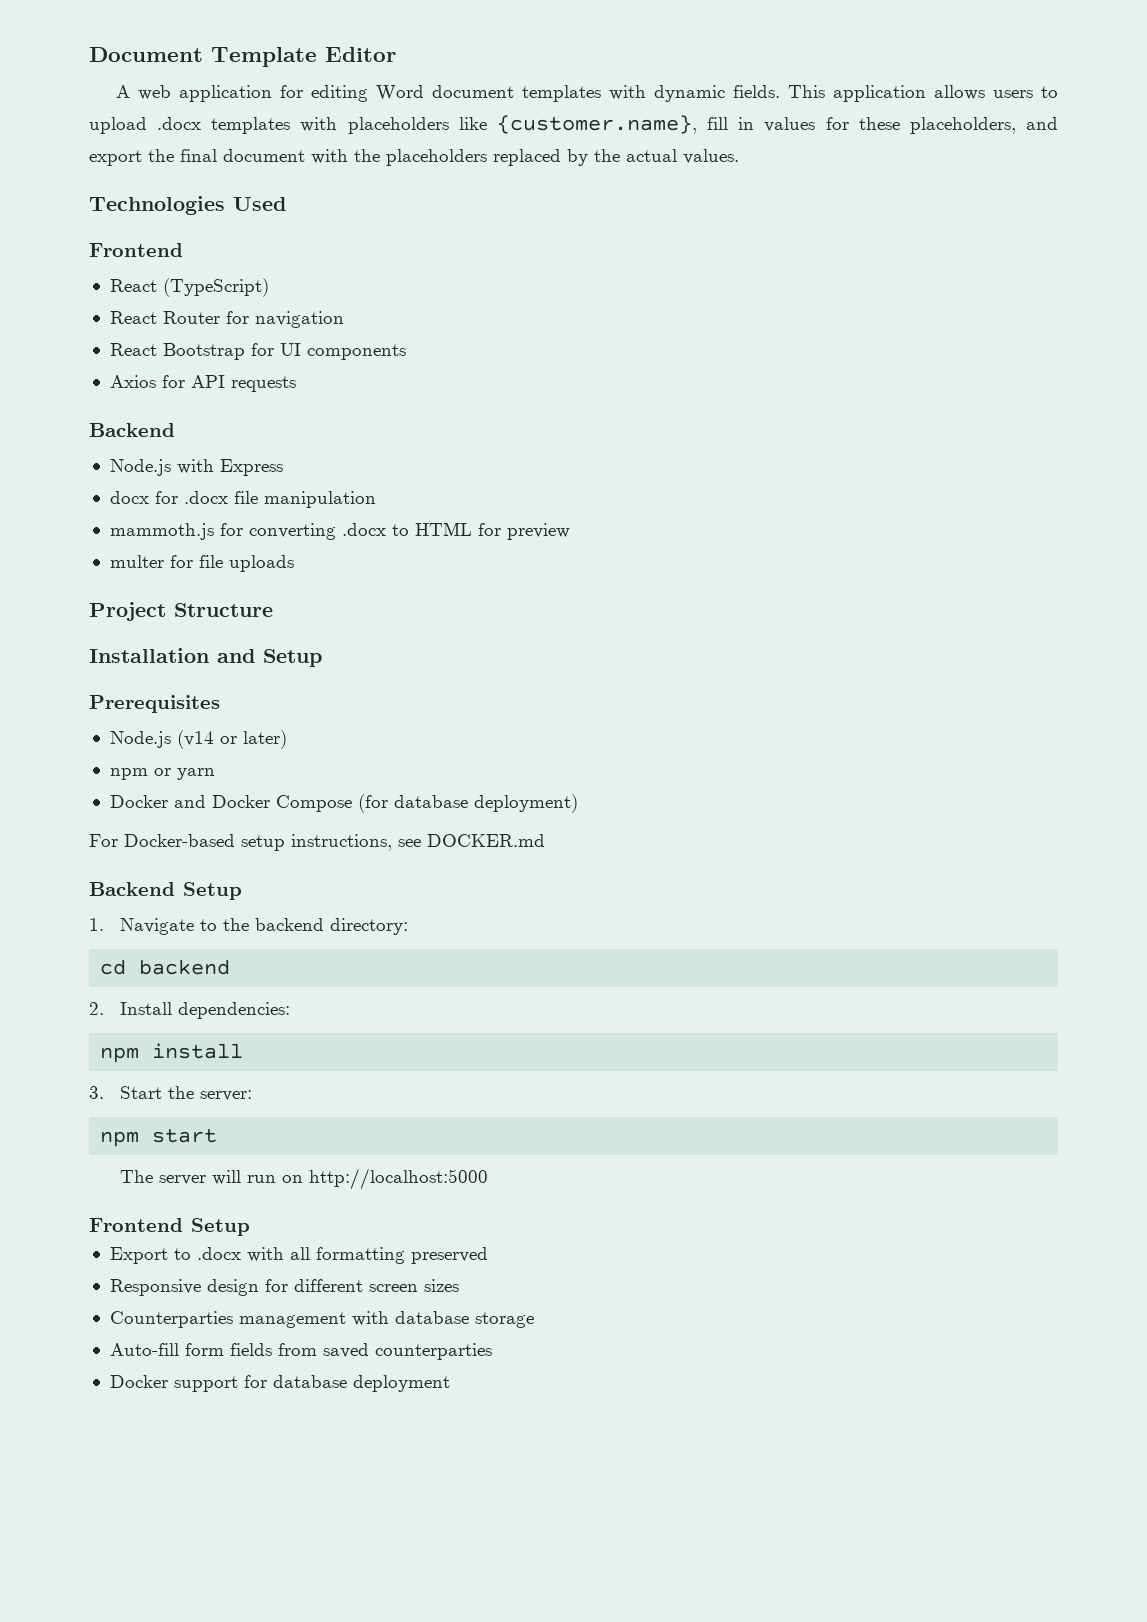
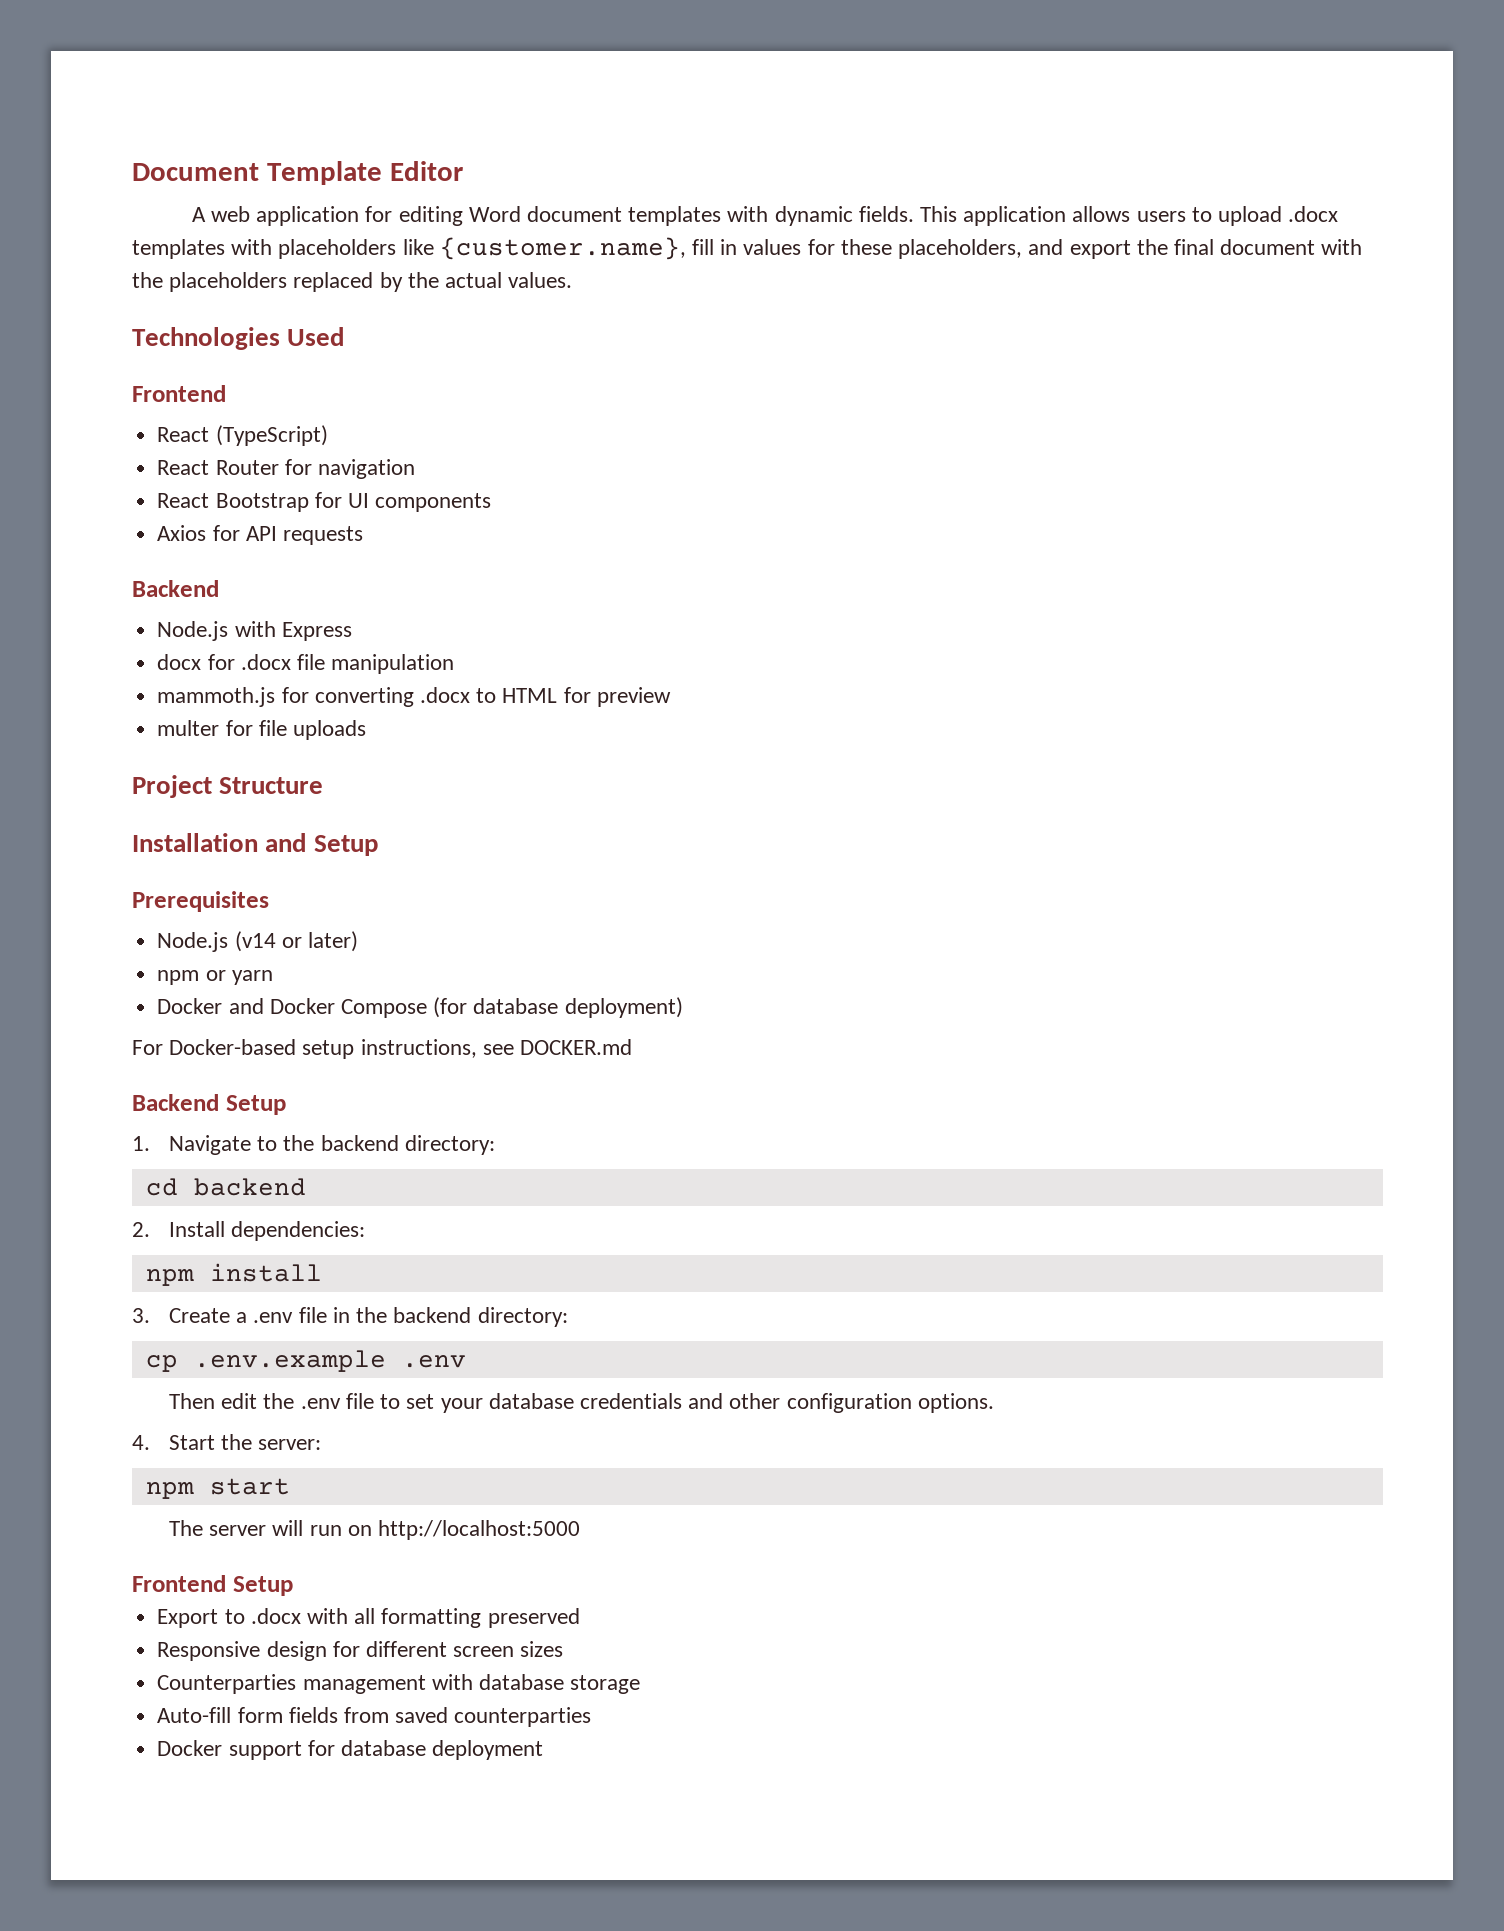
(104, 1092) none -> [169,1307,568,1327] [145,1350,466,1372] [169,1393,994,1413] [132,1435,150,1450] Create a .env file in the backend directory: // cp .env.example .env // Then edit the .env file to set your database credentials and other configuration options. // 4.

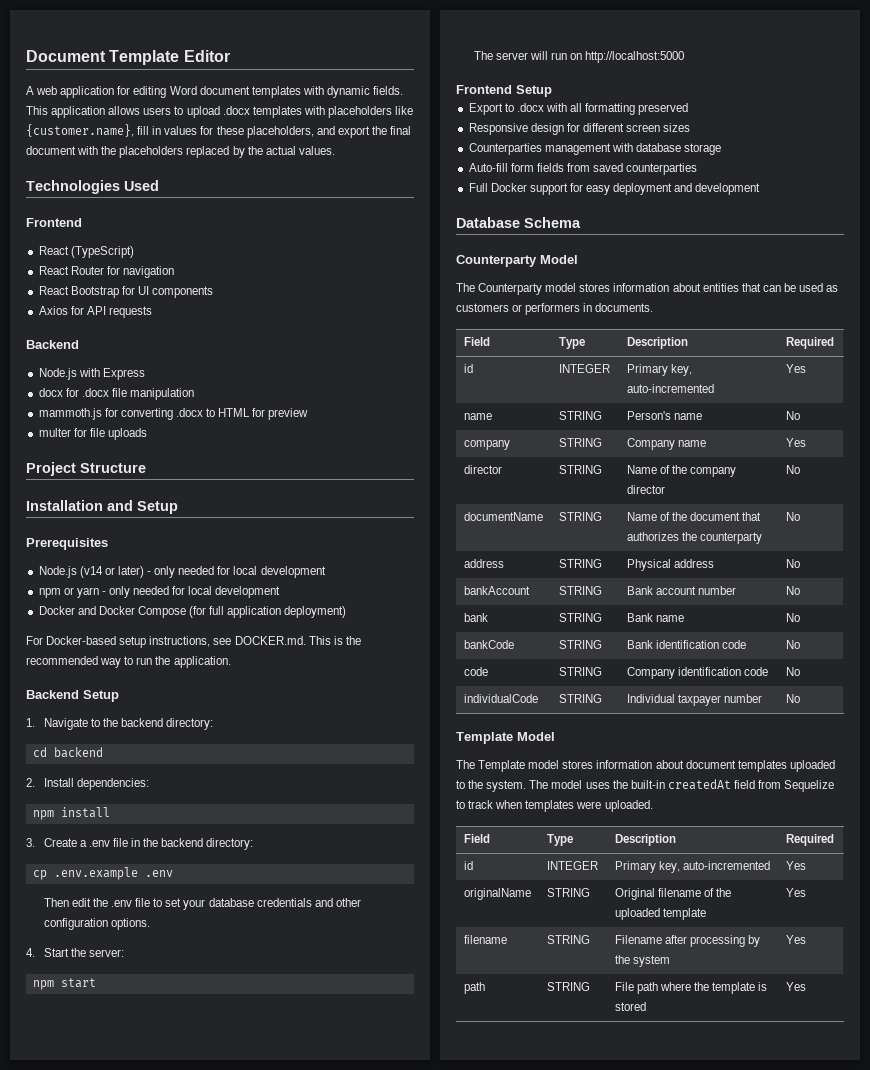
[157,970,273,985] // npm or yarn -> [147,566,326,578] [38,586,281,598] - only needed for local development // npm or yarn - only needed for local development
[473,998,559,1014] database -> [209,606,282,618] full application
[520,1039,633,1055] DOCKER.md -> [234,636,361,645] [26,656,231,668] DOCKER.md. This is the recommended way to run the application.
(592, 1717) none -> [468,183,488,192] Full
[340,1740,544,1760] database deployment -> [586,183,761,195] [456,217,581,228] [456,255,578,267] [456,283,839,295] [456,303,654,315] [463,337,490,346] [558,337,585,349] [626,337,688,349] [785,337,834,349] [463,364,473,373] [558,364,610,373] [626,364,692,376] [626,384,714,393] [785,364,806,373] [463,413,492,420] [558,411,602,420] [626,411,702,420] [785,411,800,420] [463,440,510,450] [558,438,602,447] [626,438,706,450] [785,438,806,447] [463,465,502,474] [558,465,602,474] [626,465,737,477] [626,485,665,494] [785,465,800,474] [463,512,543,521] [558,512,602,521] [626,512,762,521] [626,532,763,544] [785,512,800,521] [463,559,504,568] [558,559,602,568] [626,559,714,571] [785,559,800,568] [463,586,530,595] [558,586,602,595] [626,586,737,595] [785,586,800,595] [463,613,488,622] [558,613,602,622] [626,613,684,622] [785,613,800,622] [463,640,514,649] [558,640,602,649] [626,640,747,649] [785,640,800,649] [463,667,488,676] [558,667,602,676] [626,667,769,679] [785,667,800,676] [463,694,538,703] [558,694,602,703] [626,694,763,706] [785,694,800,703] [456,732,555,744] [456,760,835,772] [456,779,835,792] [456,800,653,812] [463,834,490,843] [546,834,573,846] [614,834,676,846] [785,834,834,846] [463,861,473,870] [546,861,598,870] [614,861,771,873] [785,861,806,870] [463,888,531,900] [546,888,590,897] [614,888,732,900] [614,908,706,920] [785,888,806,897] [463,935,507,944] [546,935,590,944] [614,935,761,947] [614,955,670,967] [785,935,806,944] [463,982,485,994] [546,982,590,991] [614,982,768,994] [614,1002,646,1011] [785,982,806,991] easy deployment and development // Database Schema // Counterparty Model // The Counterparty model stores information about entities that can be used as customers or performers in documents. // Field | Type | Description | Required // id | INTEGER | Primary key, auto-incremented | Yes // name | STRING | Person's name | No // company | STRING | Company name | Yes // director | STRING | Name of the company director | No // documentName | STRING | Name of the document that authorizes the counterparty | No // address | STRING | Physical address | No // bankAccount | STRING | Bank account number | No // bank | STRING | Bank name | No // bankCode | STRING | Bank identification code | No // code | STRING | Company identification code | No // individualCode | STRING | Individual taxpayer number | No // Template Model // The Template model stores information about document templates uploaded to the system. The model uses the built-in createdAt field from Sequelize to track when templates were uploaded. // Field | Type | Description | Required // id | INTEGER | Primary key, auto-incremented | Yes // originalName | STRING | Original filename of the uploaded template | Yes // filename | STRING | Filename after processing by the system | Yes // path | STRING | File path where the template is stored | Yes

